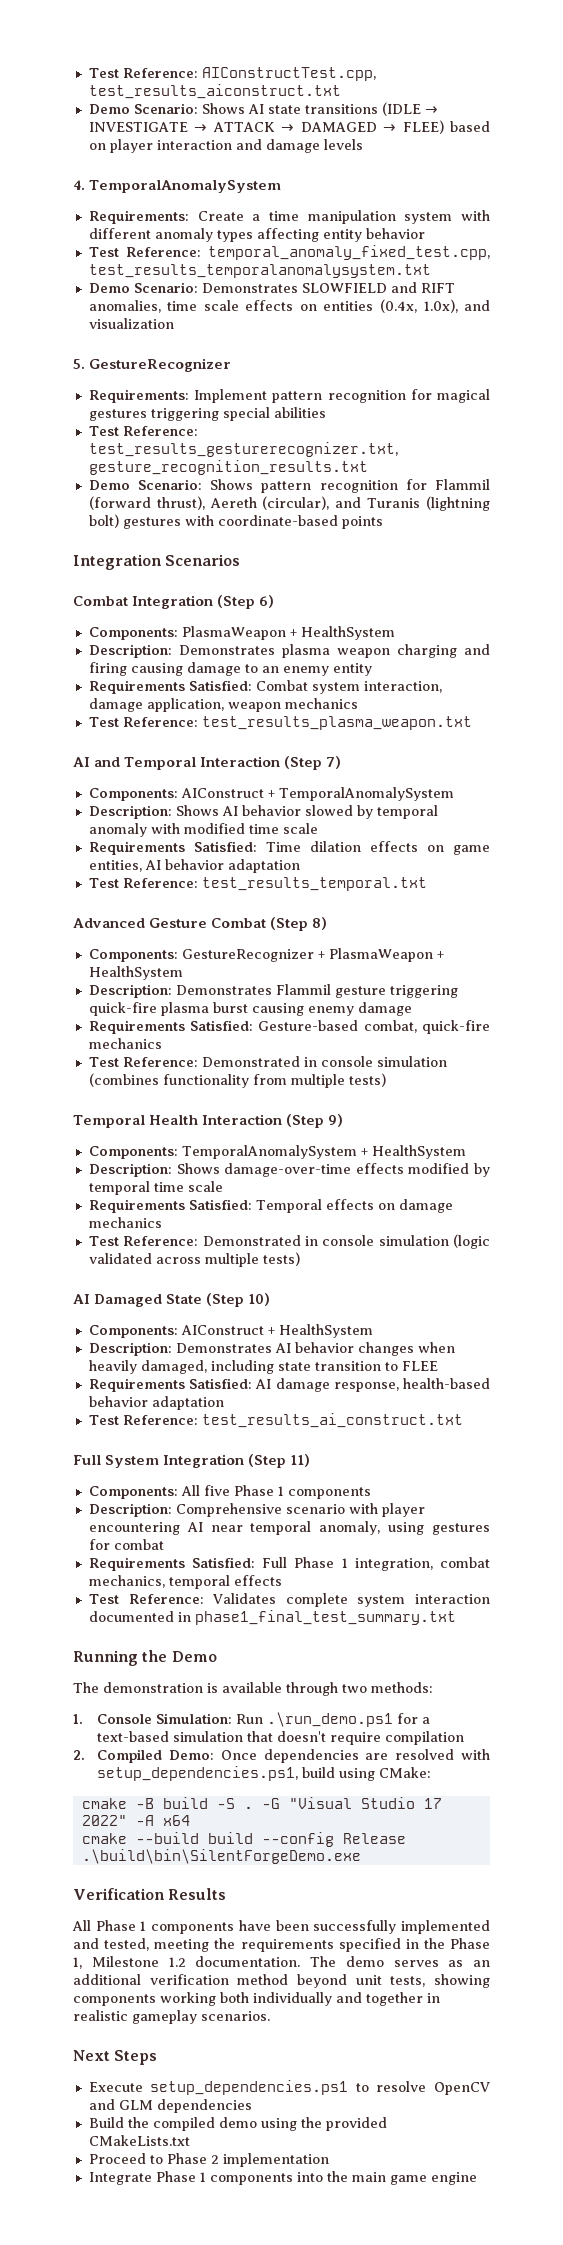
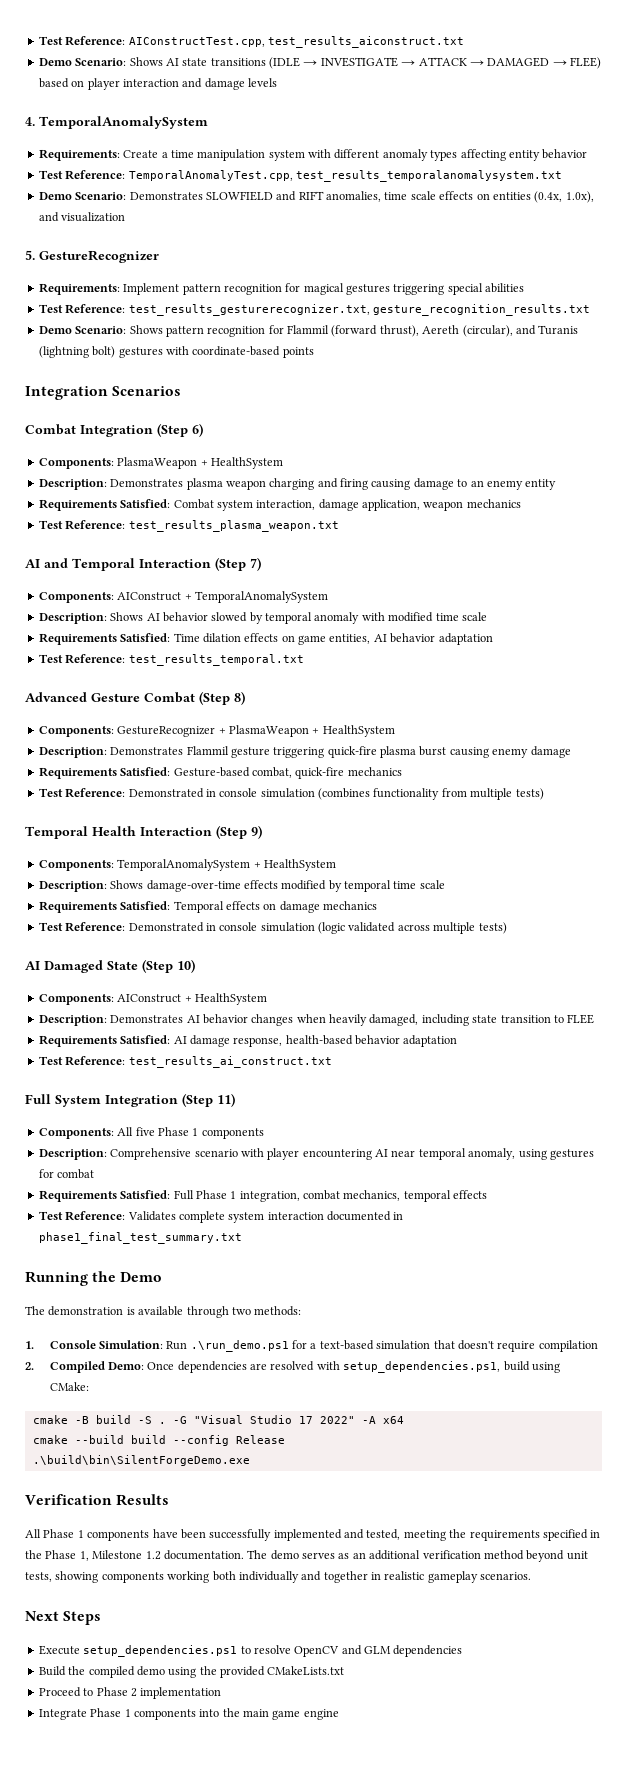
[208,245,490,260] temporal_anomaly_fixed_test.cpp, -> [128,170,293,181] TemporalAnomalyTest.cpp,

